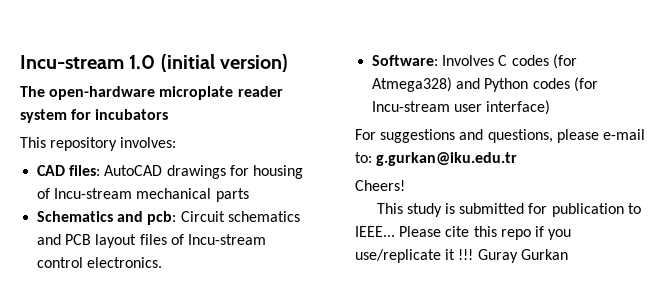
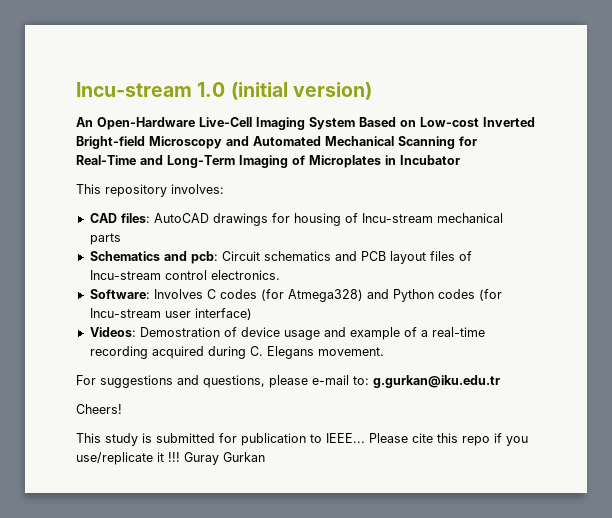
[20,86,283,100] [20,109,169,123] The open-hardware microplate reader system for incubators -> [76,117,535,130] [76,136,477,149] [76,155,460,168] An Open-Hardware Live-Cell Imaging System Based on Low-cost Inverted Bright-field Microscopy and Automated Mechanical Scanning for Real-Time and Long-Term Imaging of Microplates in Incubator
(551, 107) none -> [89,327,485,340] [89,346,384,359] // Videos: Demostration of device usage and example of a real-time recording acquired during C. Elegans movement.

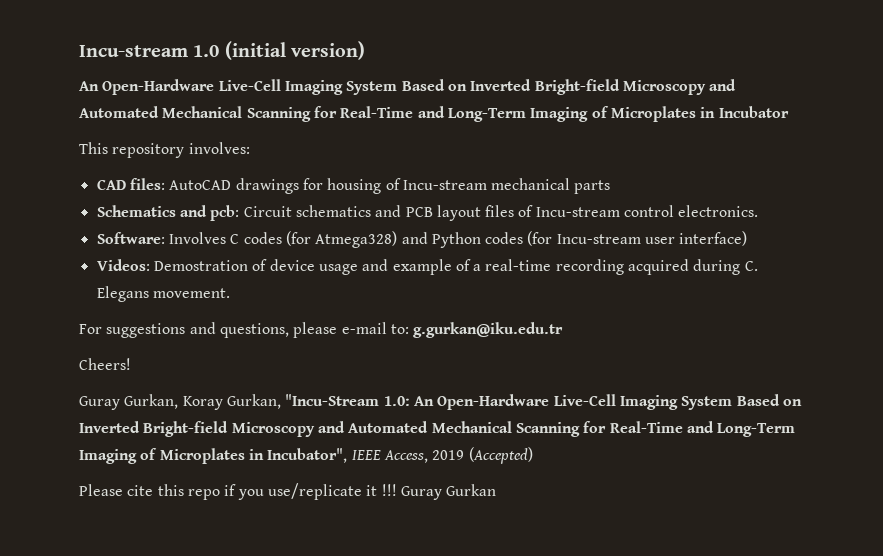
[420,117,479,127] Low-cost -> (467, 87) none
[76,433,365,446] This study is submitted for publication to IEEE... -> [79,394,802,410] [79,421,796,437] [79,447,533,464] Guray Gurkan, Koray Gurkan, "Incu-Stream 1.0: An Open-Hardware Live-Cell Imaging System Based on Inverted Bright-field Microscopy and Automated Mechanical Scanning for Real-Time and Long-Term Imaging of Microplates in Incubator", IEEE Access, 2019 (Accepted) //

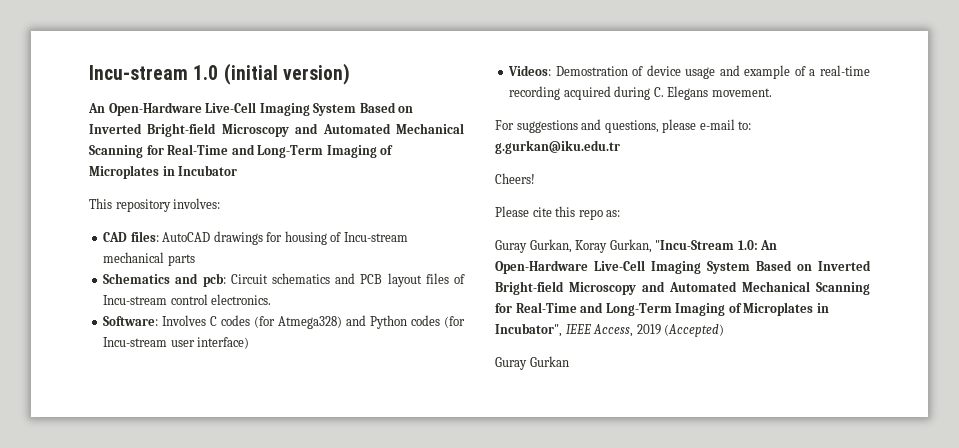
(131, 364) none -> [495,206,621,220] // Please cite this repo as:
[79,483,397,500] Please cite this repo if you use/replicate it !!! -> (725, 330) none

